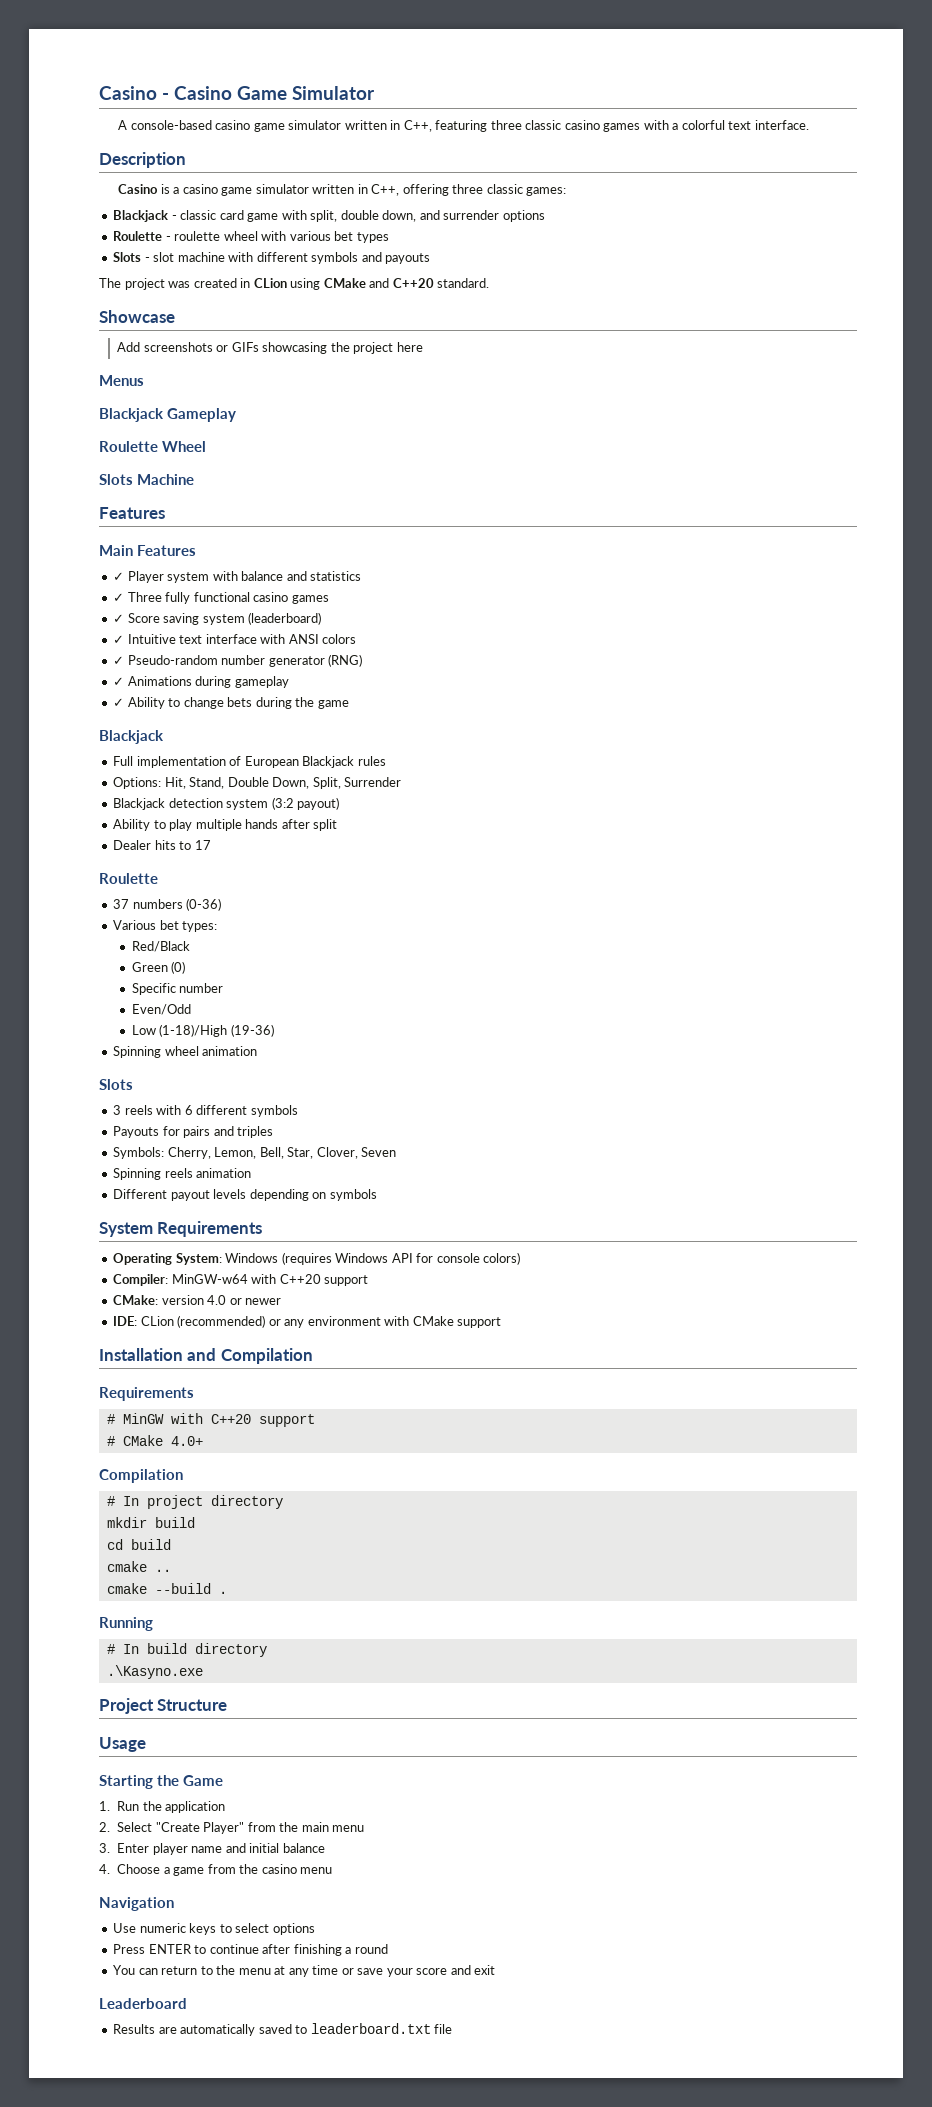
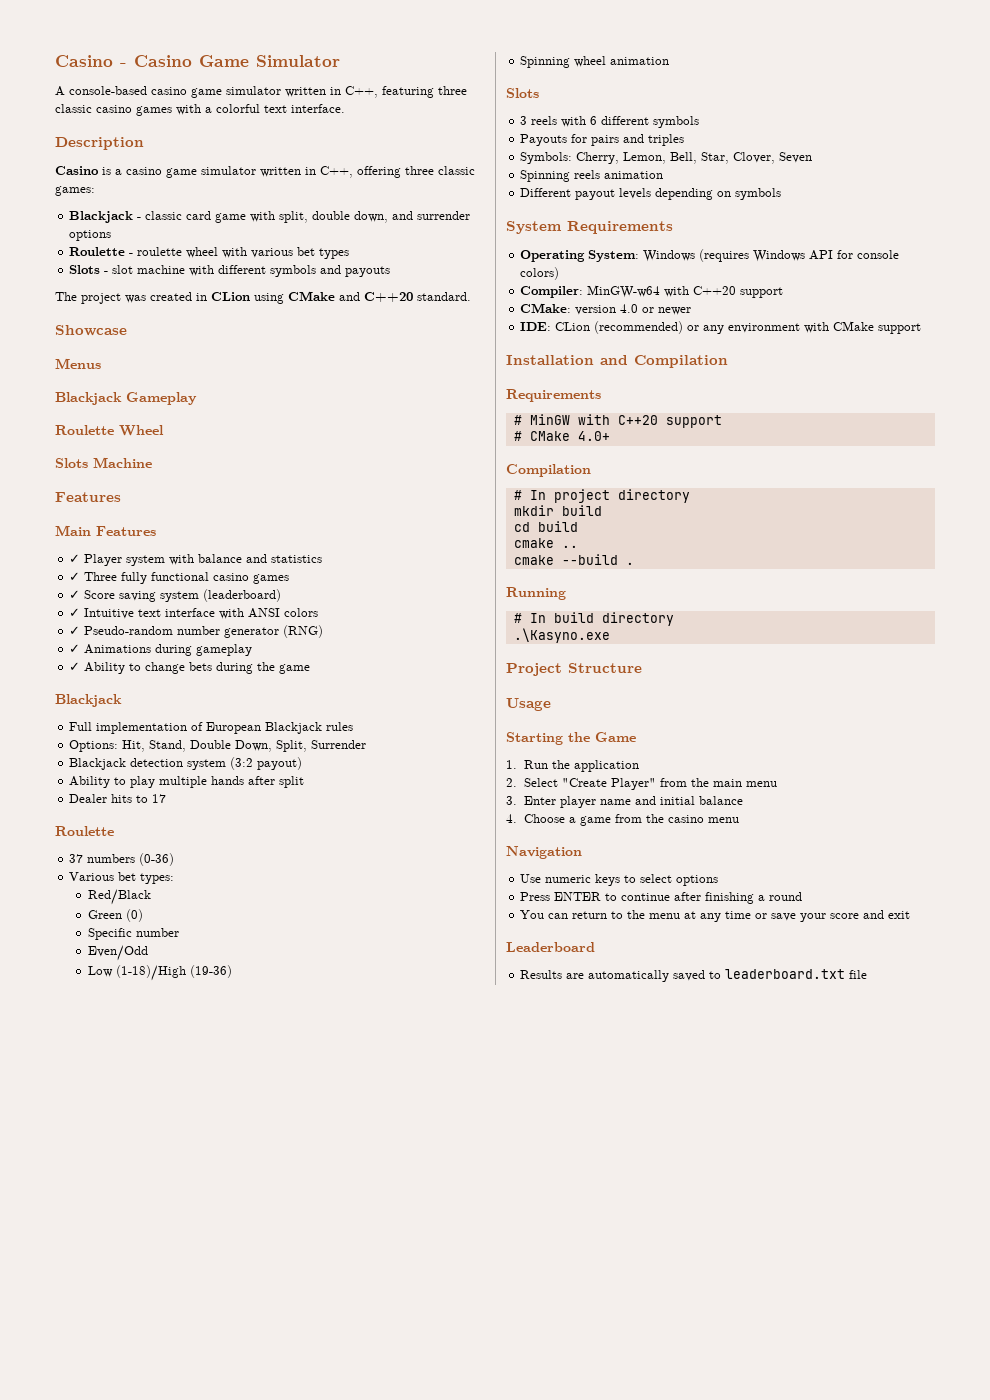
[117,342,423,354] // Add screenshots or GIFs showcasing the project here -> (127, 330) none

